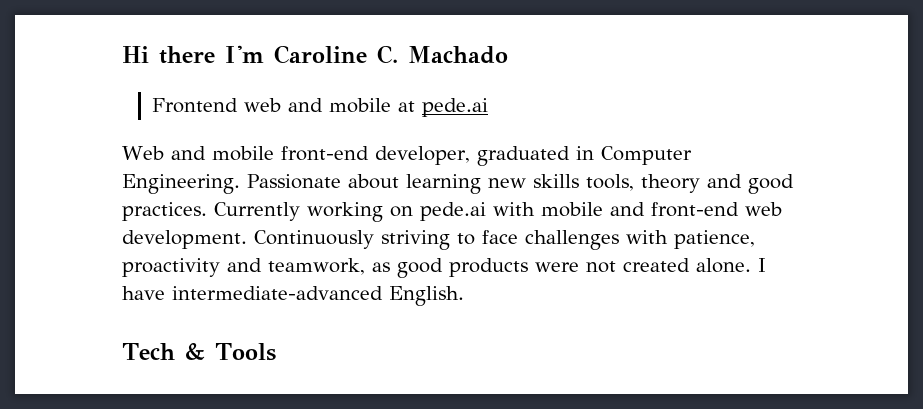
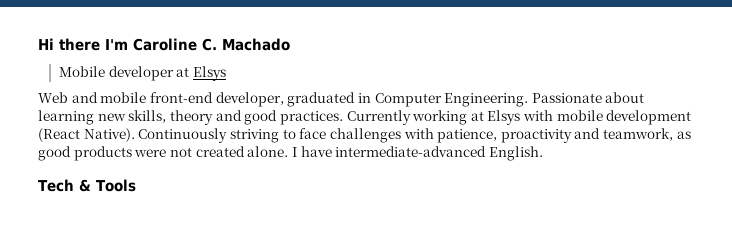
[152,98,489,117] Frontend web and mobile at pede.ai -> [58,66,226,81] Mobile developer at Elsys
[532,174,634,191] skills tools, -> [128,110,167,123] skills,
[390,202,782,221] [122,230,247,249] on pede.ai with mobile and front-end web development. -> [470,110,692,125] [38,128,135,142] at Elsys with mobile development (React Native).

